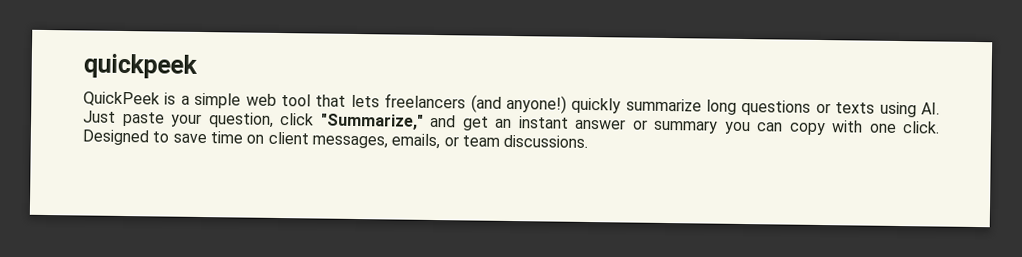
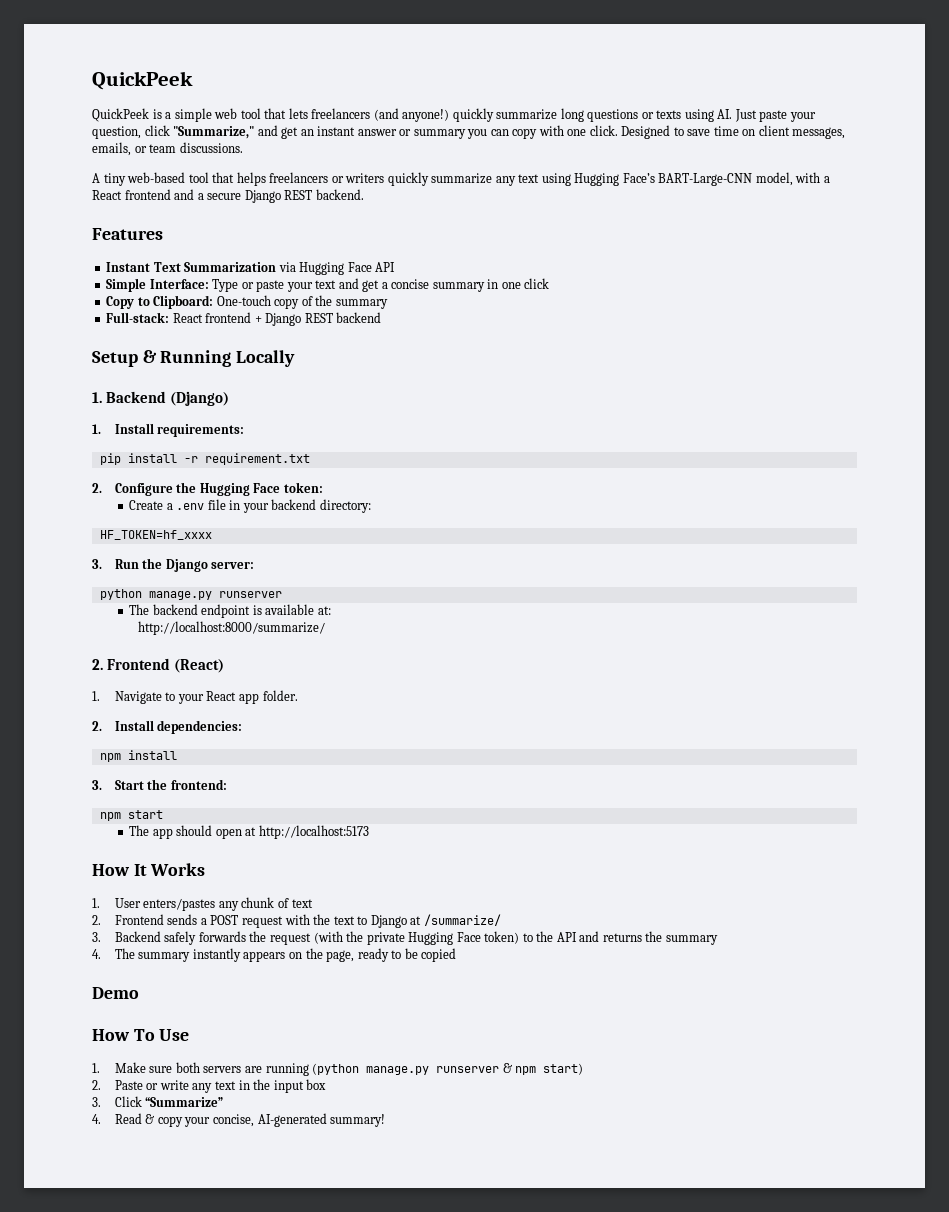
[83,53,198,79] quickpeek -> [92,71,193,90] QuickPeek
(589, 141) none -> [92,172,830,186] [92,189,364,203] [92,228,163,240] [106,262,396,275] [106,278,550,292] [106,295,388,309] [106,312,382,326] [92,350,296,367] [92,391,230,406] [92,423,245,437] [99,453,310,465] [92,482,323,496] [129,499,371,513] [99,530,212,540] [92,558,255,572] [99,589,282,600] [129,604,331,618] [137,621,325,635] [92,658,225,673] [92,690,298,704] [92,720,243,734] [99,750,177,762] [92,779,227,790] [99,810,163,821] [129,825,369,839] [92,863,206,876] [92,897,313,911] [92,914,501,928] [92,931,718,945] [92,948,457,962] [92,987,139,999] [92,1029,190,1041] [92,1062,584,1076] [92,1079,327,1093] [92,1096,224,1107] [92,1113,386,1127] // A tiny web-based tool that helps freelancers or writers quickly summarize any text using Hugging Face’s BART-Large-CNN model, with a React frontend and a secure Django REST backend. // Features // Instant Text Summarization via Hugging Face API // Simple Interface: Type or paste your text and get a concise summary in one click // Copy to Clipboard: One-touch copy of the summary // Full-stack: React frontend + Django REST backend // Setup & Running Locally // 1. Backend (Django) // 1. Install requirements: // pip install -r requirement.txt // 2. Configure the Hugging Face token: // Create a .env file in your backend directory: // HF_TOKEN=hf_xxxx // 3. Run the Django server: // python manage.py runserver // The backend endpoint is available at: // http://localhost:8000/summarize/ // 2. Frontend (React) // 1. Navigate to your React app folder. // 2. Install dependencies: // npm install // 3. Start the frontend: // npm start // The app should open at http://localhost:5173 // How It Works // 1. User enters/pastes any chunk of text // 2. Frontend sends a POST request with the text to Django at /summarize/ // 3. Backend safely forwards the request (with the private Hugging Face token) to the API and returns the summary // 4. The summary instantly appears on the page, ready to be copied // Demo // How To Use // 1. Make sure both servers are running (python manage.py runserver & npm start) // 2. Paste or write any text in the input box // 3. Click “Summarize” // 4. Read & copy your concise, AI-generated summary!

